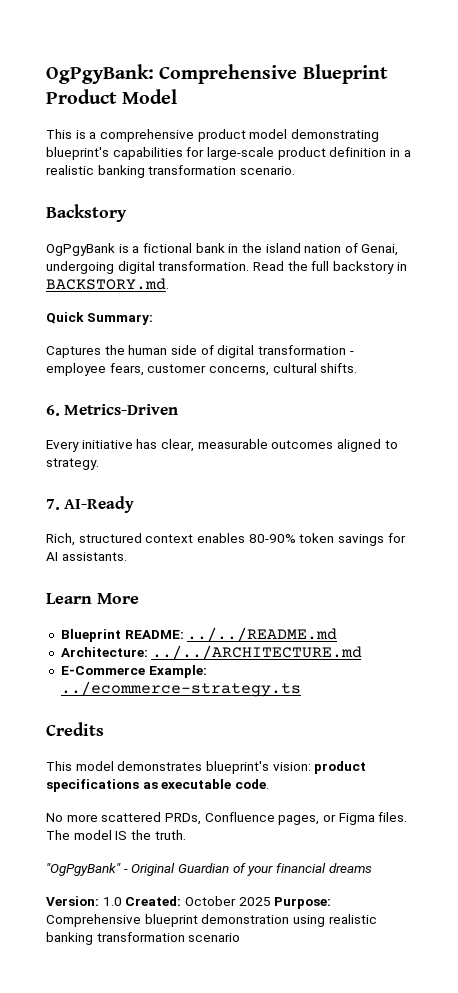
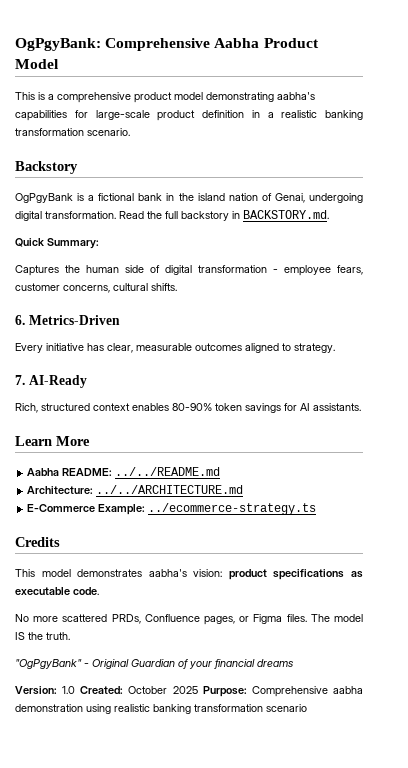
[302,64,388,84] Blueprint -> [214,38,260,48] Aabha
[46,147,109,160] blueprint's -> [277,92,315,100] aabha's
[60,629,121,642] Blueprint -> [27,468,60,476] Aabha
[205,761,269,774] blueprint's -> [148,569,187,577] aabha's
[144,914,198,927] blueprint -> [333,686,363,694] aabha

